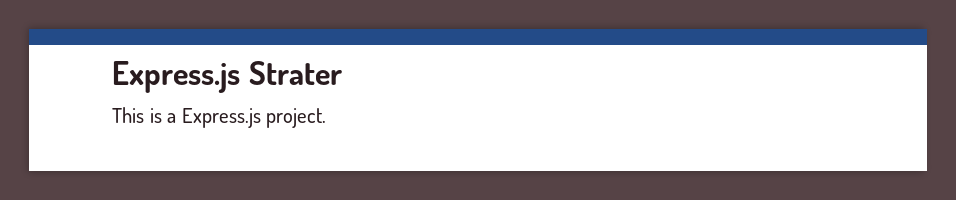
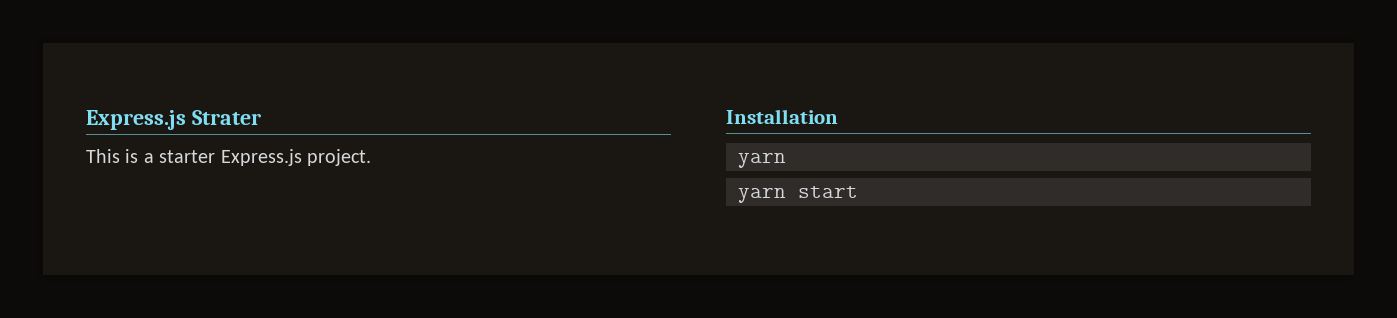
(177, 118) none -> [159,150,216,163] starter
(327, 118) none -> [726,109,838,124] [738,153,786,168] [738,186,858,203] // Installation // yarn // yarn start

